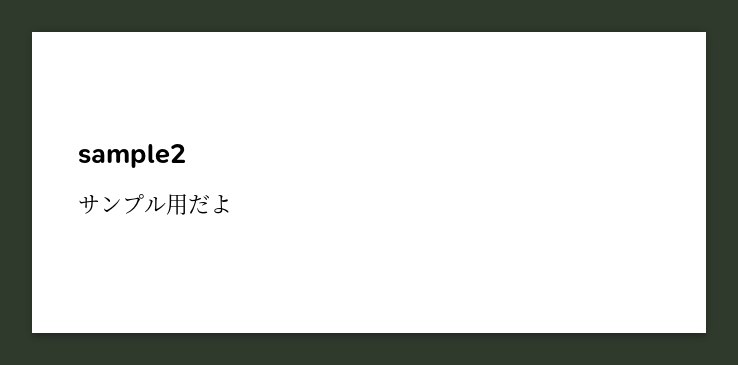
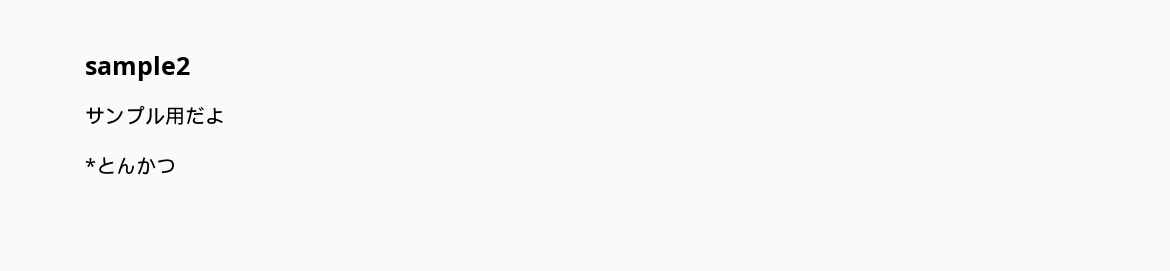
(232, 204) none -> [85,157,176,175] // *とんかつ

